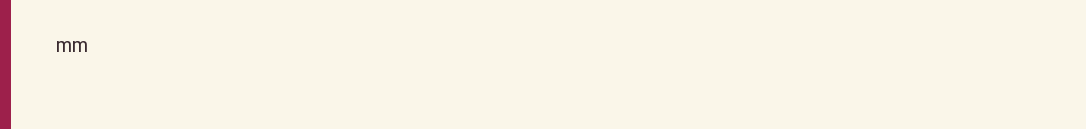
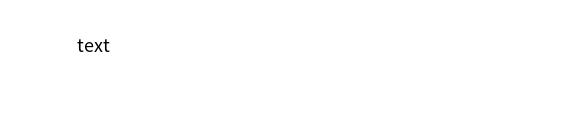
[56,41,88,52] mm -> [77,39,110,52] text

